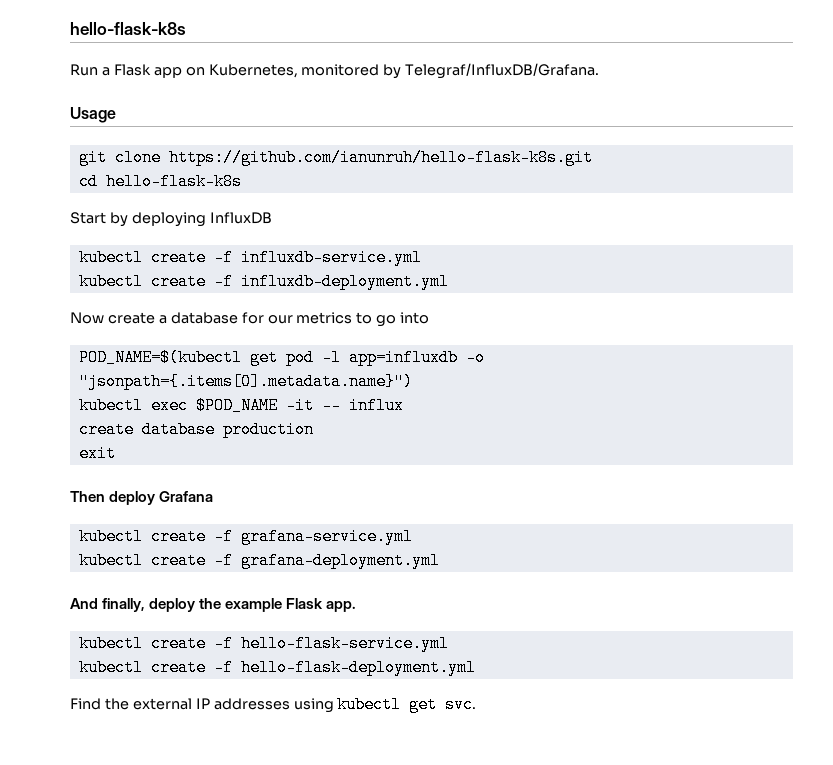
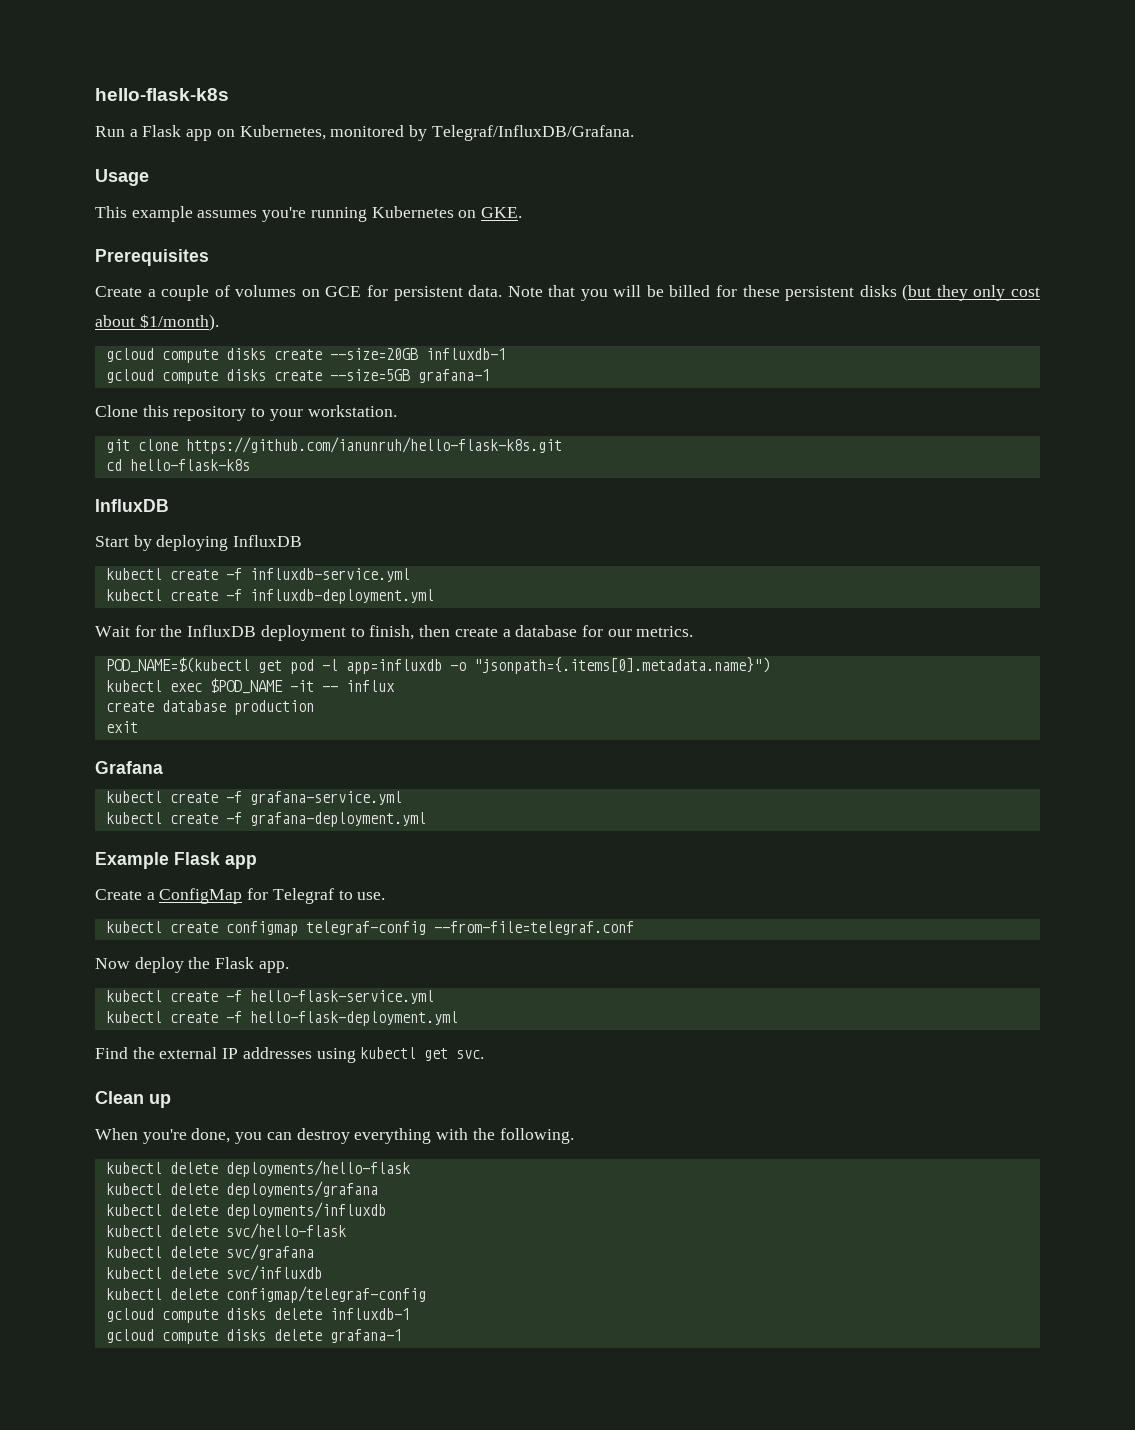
(116, 115) none -> [95,206,523,222] [95,249,209,266] [95,284,1041,301] [95,314,219,331] [105,348,506,363] [105,369,490,384] [95,405,397,421] // This example assumes you're running Kubernetes on GKE. // Prerequisites // Create a couple of volumes on GCE for persistent data. Note that you will be billed for these persistent disks (but they only cost about $1/month). // gcloud compute disks create --size=20GB influxdb-1 // gcloud compute disks create --size=5GB grafana-1 // Clone this repository to your workstation.
(242, 181) none -> [95,499,169,512] // InfluxDB
[70,312,104,324] Now -> [95,625,451,641] Wait for the InfluxDB deployment to finish, then
[296,312,430,327] metrics to go into -> [636,626,694,637] metrics.
[70,491,156,505] Then deploy -> (138, 727) none
[70,598,146,612] And finally, -> [95,852,257,869] [95,888,386,904] [105,921,634,936] [95,958,130,969] Example Flask app // Create a ConfigMap for Telegraf to use. // kubectl create configmap telegraf-config --from-file=telegraf.conf // Now
[225,598,283,612] example -> (211, 963) none
(477, 704) none -> [95,1091,171,1108] [95,1128,574,1144] [105,1160,410,1177] [105,1181,378,1198] [105,1202,386,1219] [105,1223,346,1239] [105,1244,314,1260] [105,1265,322,1281] [105,1286,426,1303] [105,1308,410,1323] [105,1329,402,1344] // Clean up // When you're done, you can destroy everything with the following. // kubectl delete deployments/hello-flask // kubectl delete deployments/grafana // kubectl delete deployments/influxdb // kubectl delete svc/hello-flask // kubectl delete svc/grafana // kubectl delete svc/influxdb // kubectl delete configmap/telegraf-config // gcloud compute disks delete influxdb-1 // gcloud compute disks delete grafana-1

